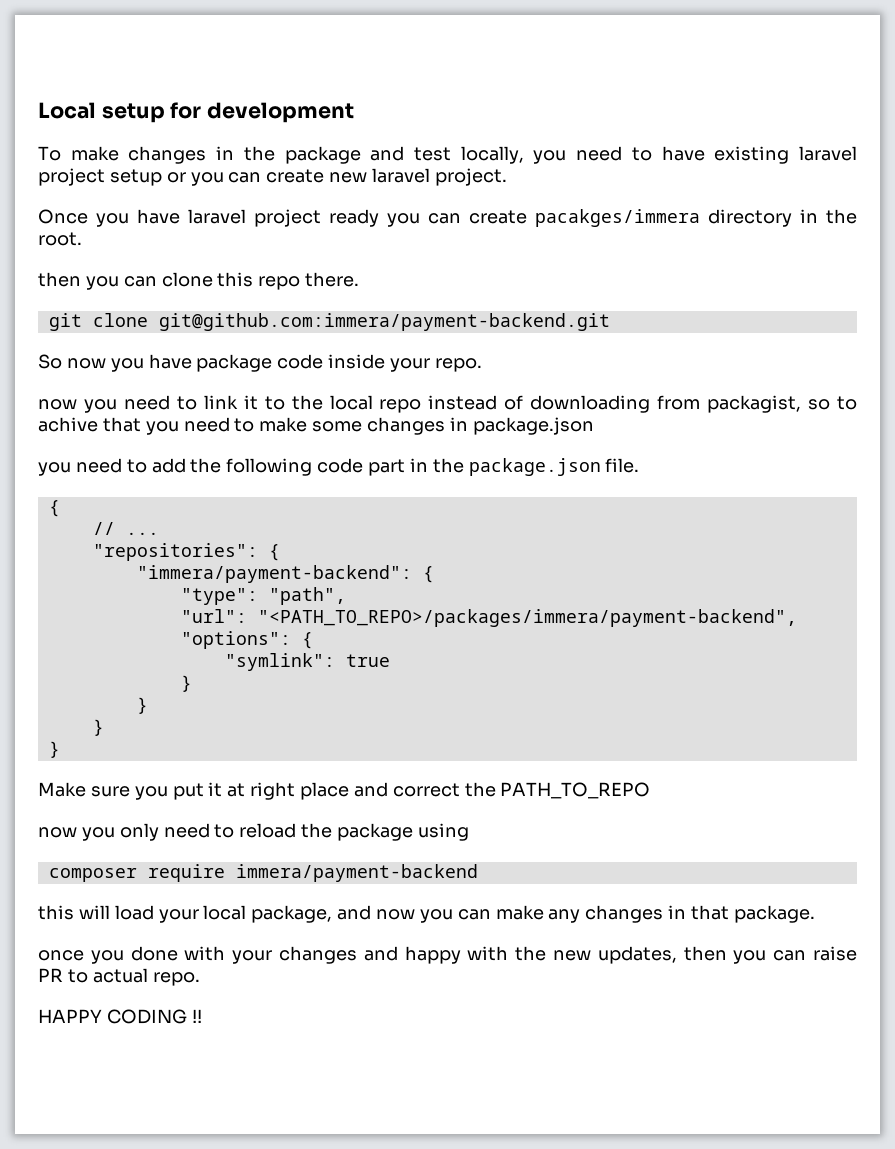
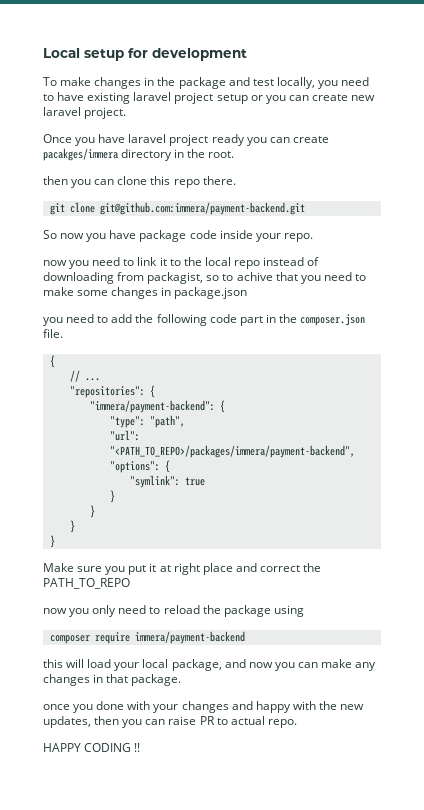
[468,458,601,476] package.json -> [300,314,366,326] composer.json

